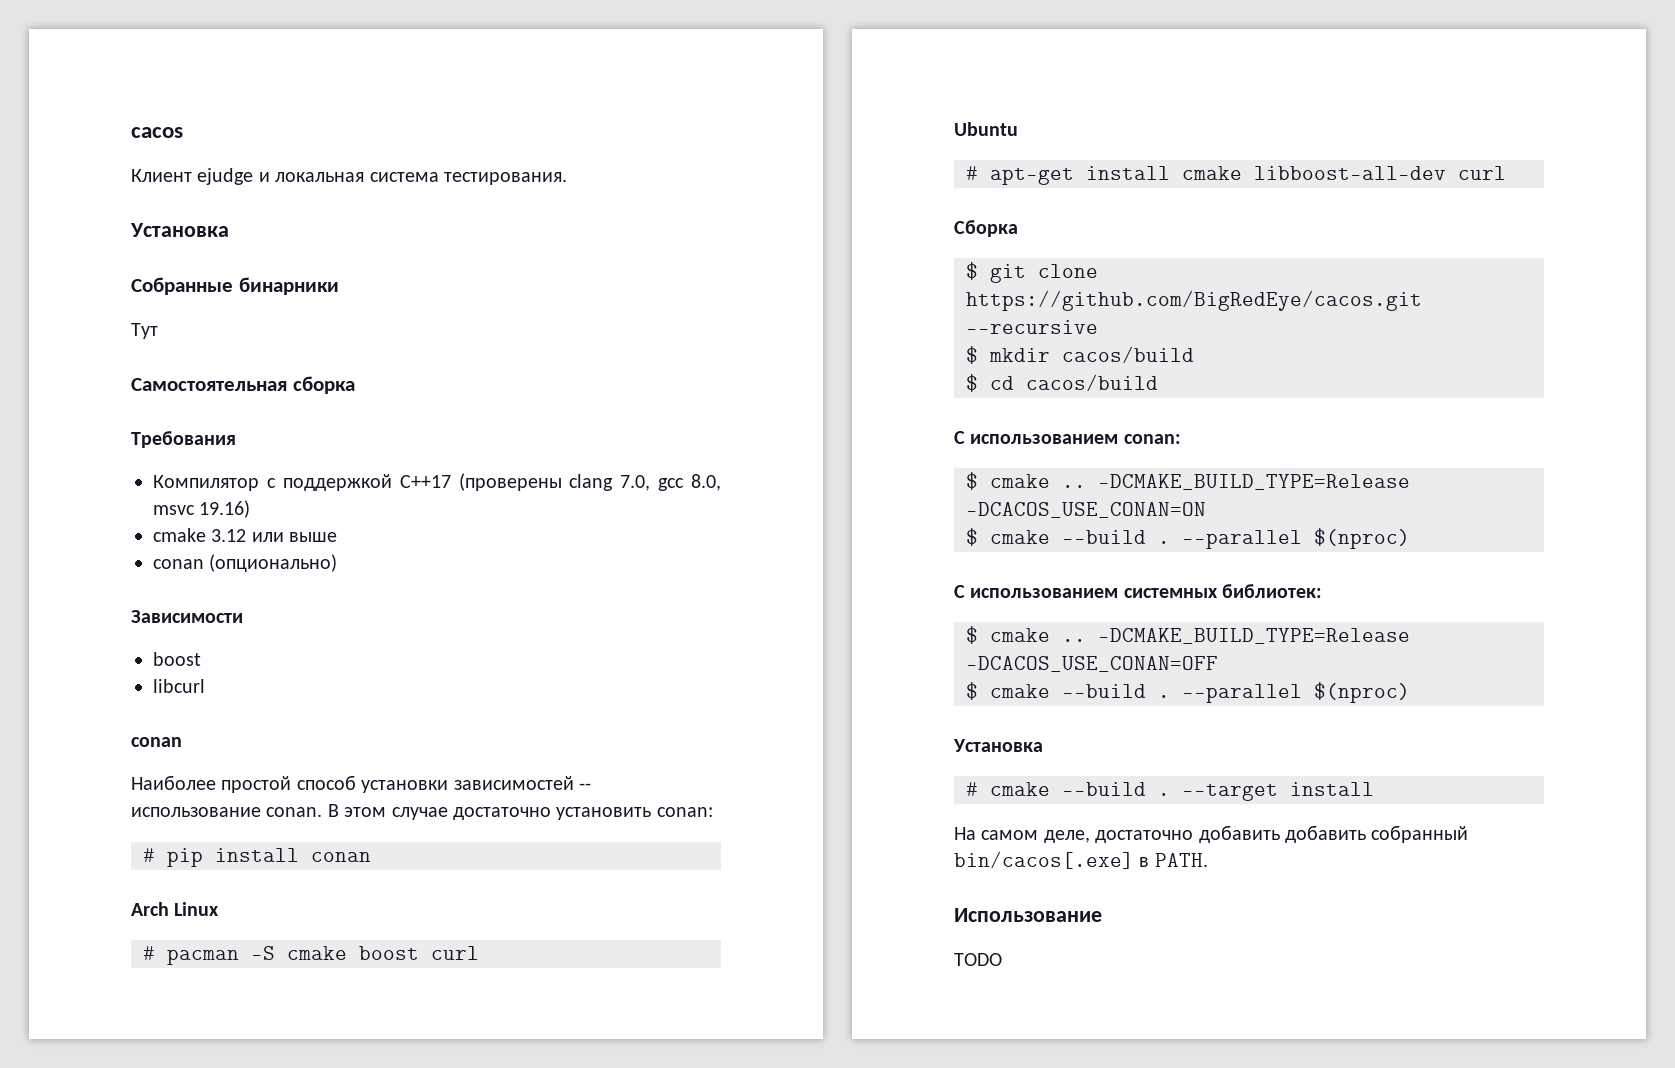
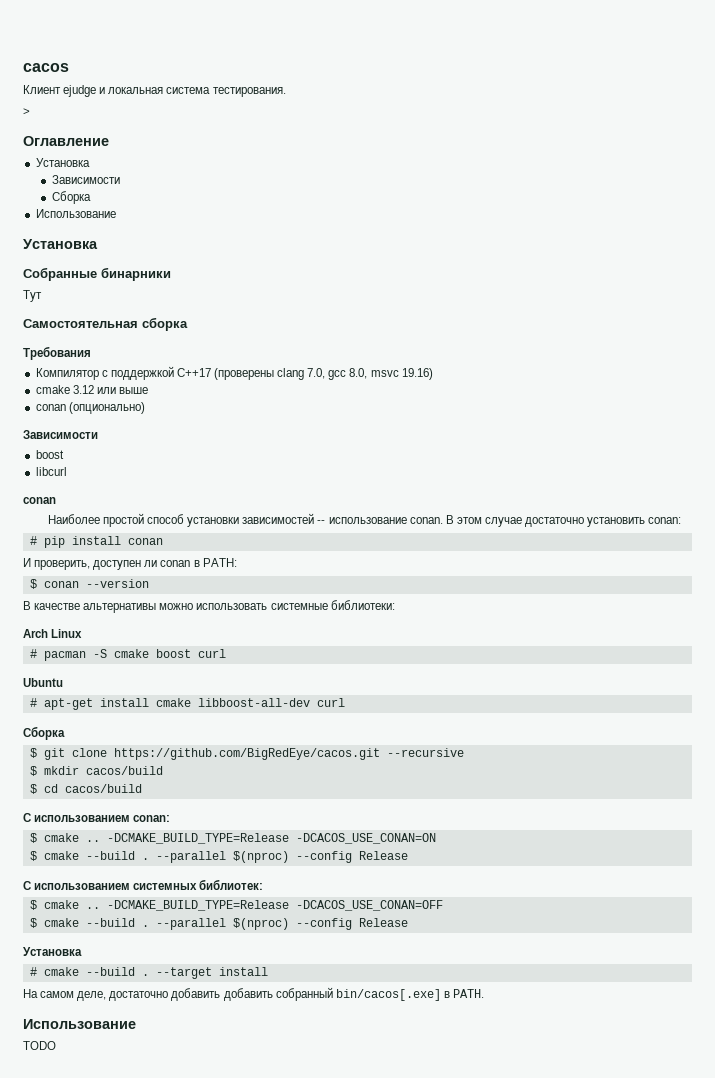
(567, 178) none -> [23,108,30,115] [23,136,109,146] [35,158,90,167] [51,175,120,184] [51,191,91,204] [35,209,116,218] // > // Оглавление // Установка // Зависимости // Сборка // Использование
(371, 857) none -> [23,558,237,570] [29,579,149,589] [23,600,395,613] // И проверить, доступен ли conan в PATH: // $ conan --version // В качестве альтернативы можно использовать системные библиотеки:
(1410, 538) none -> [295,851,408,863] --config Release
(1410, 692) none -> [295,918,408,930] --config Release

